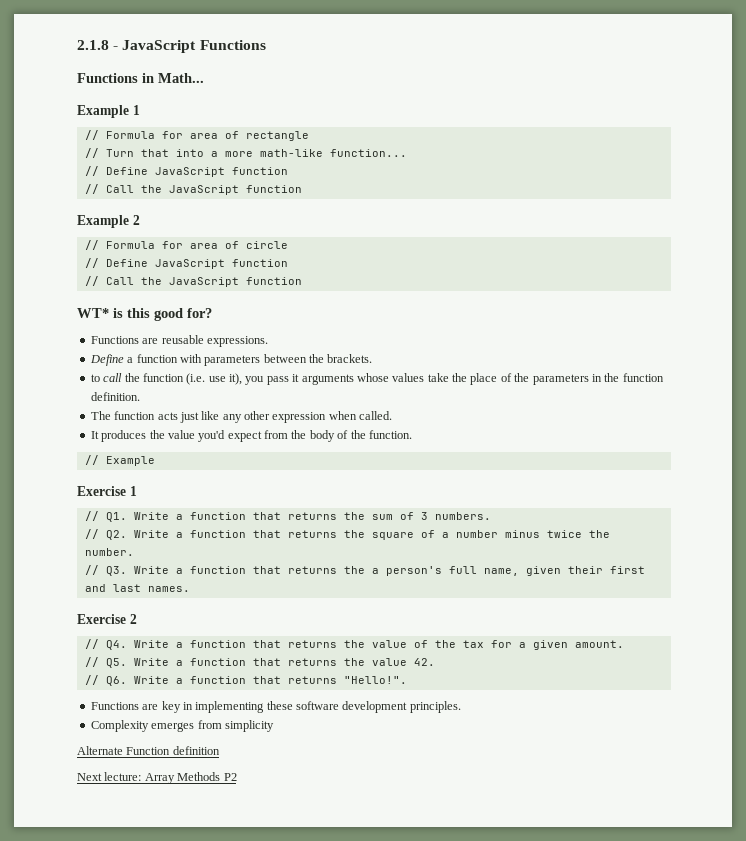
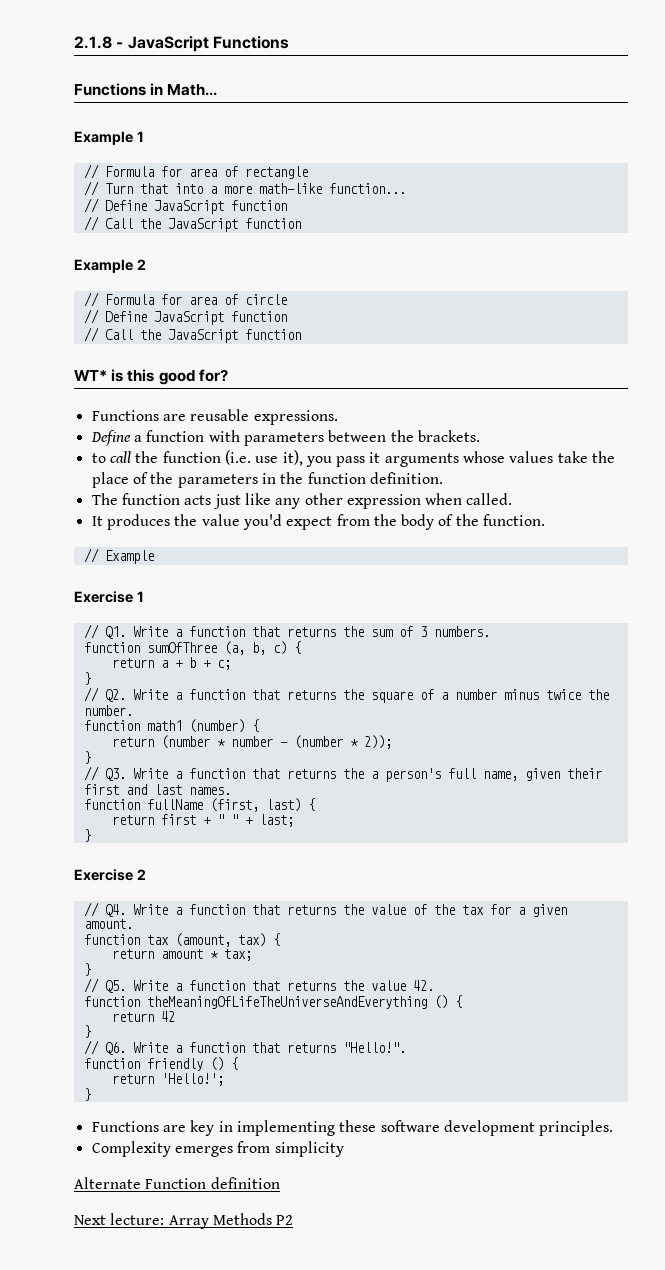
(491, 516) none -> [83,641,301,655] [111,657,231,670] [83,672,91,685] // function sumOfThree (a, b, c) { // return a + b + c; // }
(134, 552) none -> [83,719,259,733] [111,735,392,749] [83,751,91,764] // function math1 (number) { // return (number * number - (number * 2)); // }
(190, 589) none -> [83,798,315,812] [111,814,294,827] [83,829,91,842] // function fullName (first, last) { // return first + " " + last; // }
(624, 644) none -> [83,933,280,947] [111,949,252,961] [83,963,91,976] // function tax (amount, tax) { // return amount * tax; // }
(435, 662) none -> [83,995,462,1009] [111,1011,175,1022] [83,1025,91,1038] // function theMeaningOfLifeTheUniverseAndEverything () { // return 42 // }
(407, 680) none -> [83,1057,238,1071] [111,1073,224,1086] [83,1088,91,1101] // function friendly () { // return 'Hello!'; // }

